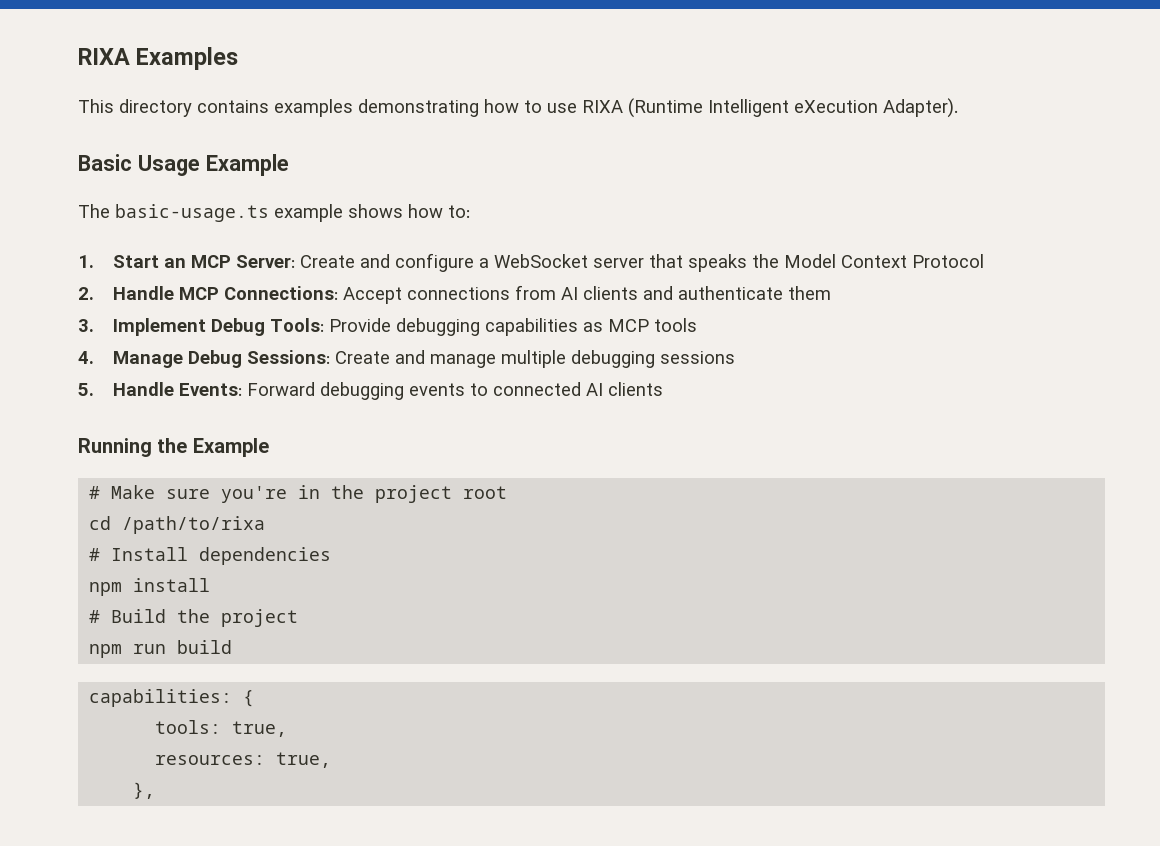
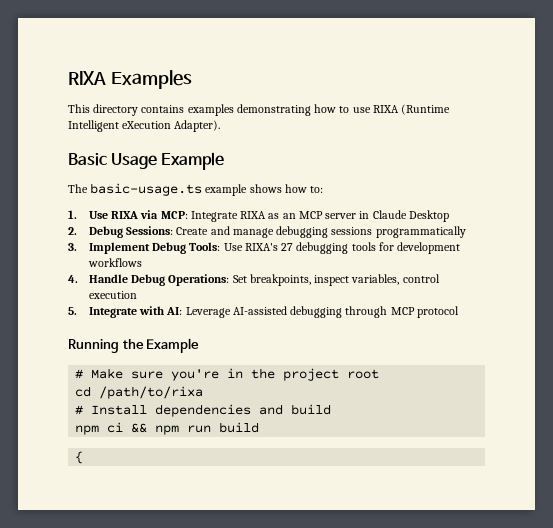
[113,253,985,272] [78,285,832,304] [78,318,698,336] [78,350,736,368] [78,382,664,400] Start an MCP Server: Create and configure a WebSocket server that speaks the Model Context Protocol // 2. Handle MCP Connections: Accept connections from AI clients and authenticate them // 3. Implement Debug Tools: Provide debugging capabilities as MCP tools // 4. Manage Debug Sessions: Create and manage multiple debugging sessions // 5. Handle Events: Forward debugging events to connected AI clients -> [88,210,449,222] [68,226,466,238] [68,242,461,254] [87,258,142,267] [68,274,440,286] [88,291,137,299] [68,306,459,318] Use RIXA via MCP: Integrate RIXA as an MCP server in Claude Desktop // 2. Debug Sessions: Create and manage debugging sessions programmatically // 3. Implement Debug Tools: Use RIXA's 27 debugging tools for development workflows // 4. Handle Debug Operations: Set breakpoints, inspect variables, control execution // 5. Integrate with AI: Leverage AI-assisted debugging through MCP protocol
[89,578,211,596] [89,609,299,627] // npm install // # Build the project // -> [259,404,332,415] [75,422,148,435] and build // npm ci &&
[89,689,233,707] capabilities: -> (260, 427) none
[155,720,288,737] [155,752,332,768] [133,782,156,799] // tools: true, // resources: true, // }, -> (84, 457) none

